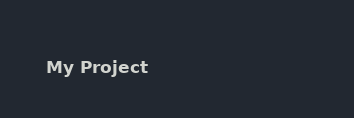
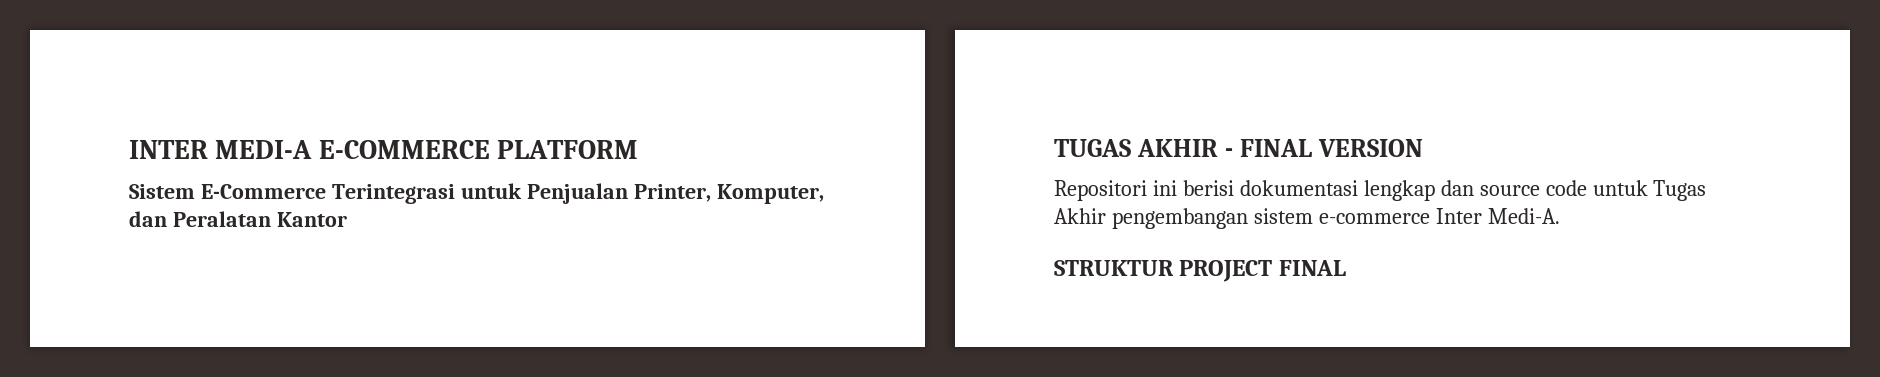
[46,60,148,77] My Project -> [129,140,639,159] [129,183,824,204] [129,211,347,227] [1054,139,1423,157] [1054,180,1707,201] [1054,208,1560,229] [1054,260,1346,282] INTER MEDI-A E-COMMERCE PLATFORM // Sistem E-Commerce Terintegrasi untuk Penjualan Printer, Komputer, dan Peralatan Kantor // TUGAS AKHIR - FINAL VERSION // Repositori ini berisi dokumentasi lengkap dan source code untuk Tugas Akhir pengembangan sistem e-commerce Inter Medi-A. // STRUKTUR PROJECT FINAL

